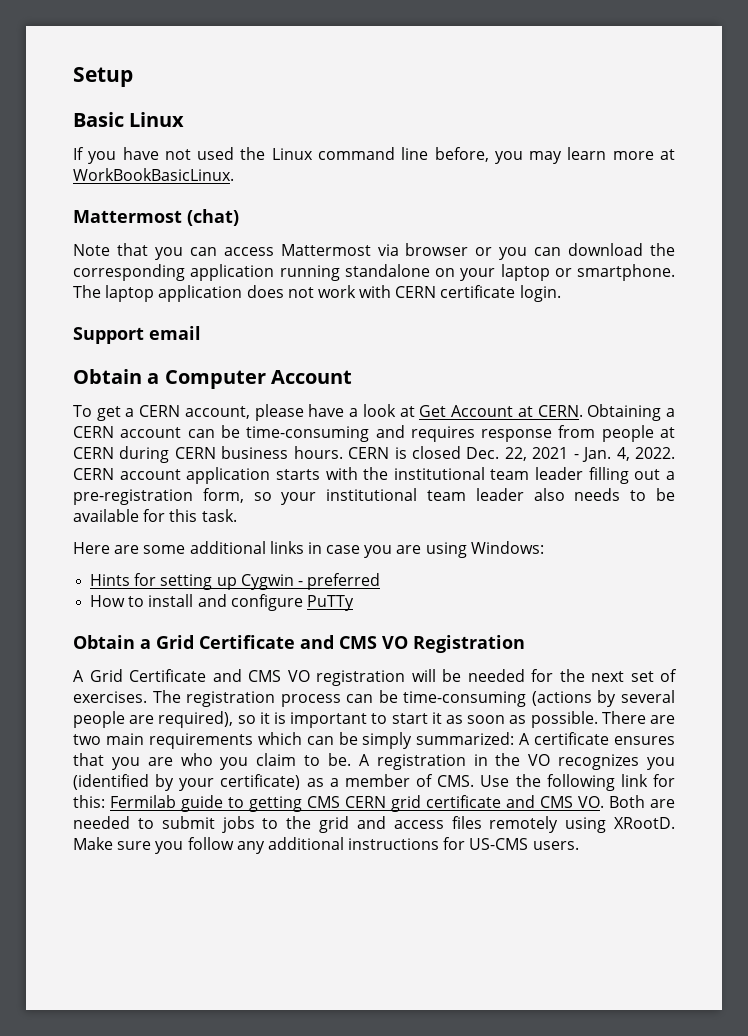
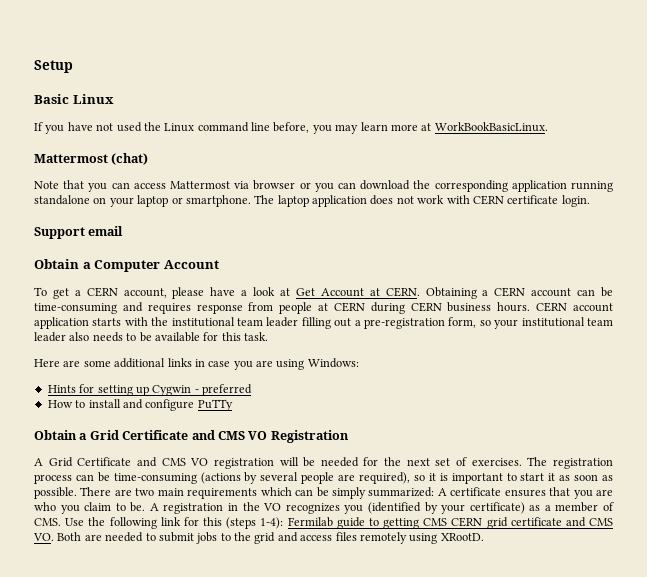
[394,446,676,462] [73,468,114,480] is closed Dec. 22, 2021 - Jan. 4, 2022. CERN -> (568, 307) none
[73,795,105,808] this: -> [203,517,284,529] this (steps 1-4):
[73,837,579,854] Make sure you follow any additional instructions for US-CMS users. -> (484, 537) none

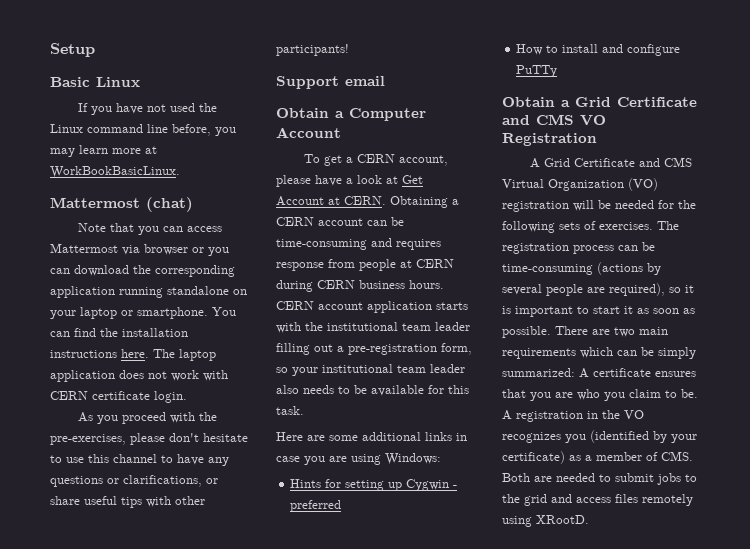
(251, 201) none -> [212,307,236,316] [50,328,188,337] [50,349,149,358] You can find the installation instructions here.
(590, 201) none -> [78,412,218,424] [50,433,248,445] [50,454,229,466] [50,475,218,487] [50,496,205,508] [276,44,349,56] // As you proceed with the pre-exercises, please don't hesitate to use this channel to have any questions or clarifications, or share useful tips with other participants!
[190,458,209,466] VO -> [502,178,658,191] Virtual Organization (VO)
[406,458,451,466] next set -> [502,221,580,233] following sets
[65,517,613,529] [33,533,54,541] Use the following link for this (steps 1-4): Fermilab guide to getting CMS CERN grid certificate and CMS VO. -> (693, 456) none

